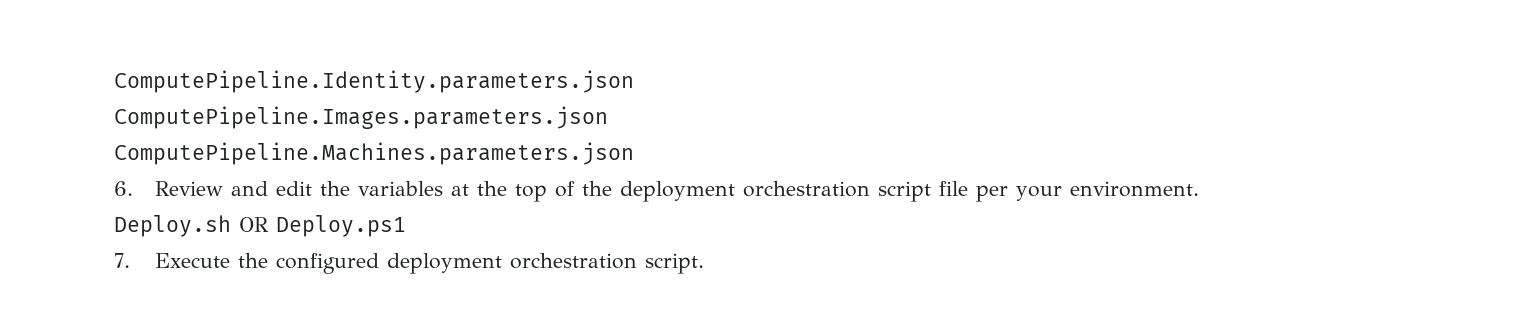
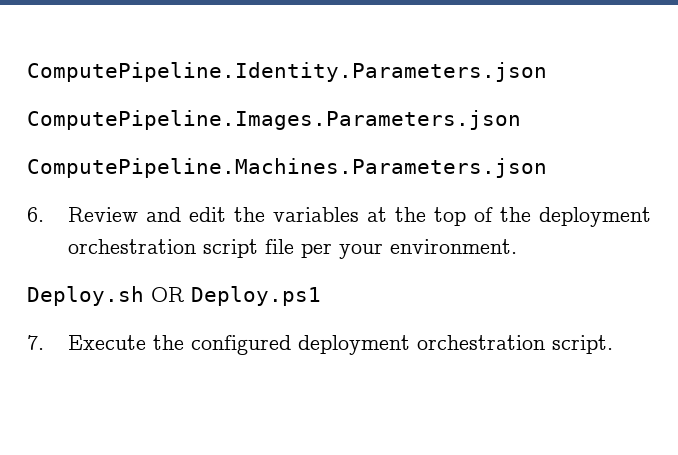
[114,70,634,93] [114,106,608,129] [114,142,634,165] ComputePipeline.Identity.parameters.json // ComputePipeline.Images.parameters.json // ComputePipeline.Machines.parameters.json -> [27,62,547,82] [27,110,521,130] [27,158,547,178] ComputePipeline.Identity.Parameters.json // ComputePipeline.Images.Parameters.json // ComputePipeline.Machines.Parameters.json

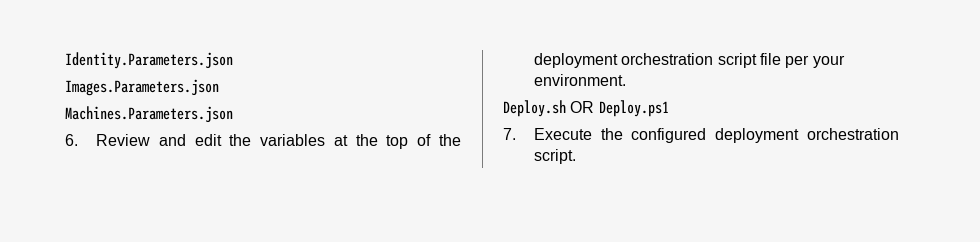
[27,62,547,82] [27,110,521,130] [27,158,547,178] ComputePipeline.Identity.Parameters.json // ComputePipeline.Images.Parameters.json // ComputePipeline.Machines.Parameters.json -> [65,52,233,69] [65,79,219,96] [65,106,233,123] Identity.Parameters.json // Images.Parameters.json // Machines.Parameters.json

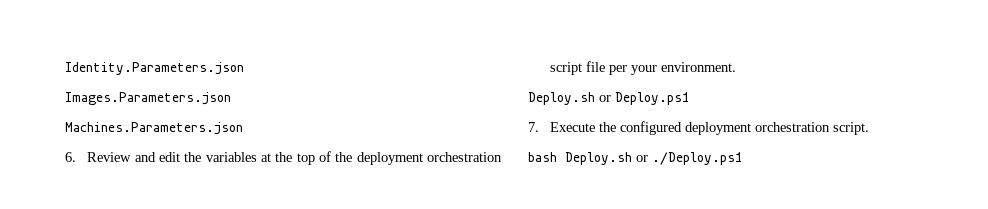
[570,101,595,113] OR -> [599,95,611,102] or
(576, 156) none -> [528,152,743,165] // bash Deploy.sh or ./Deploy.ps1

